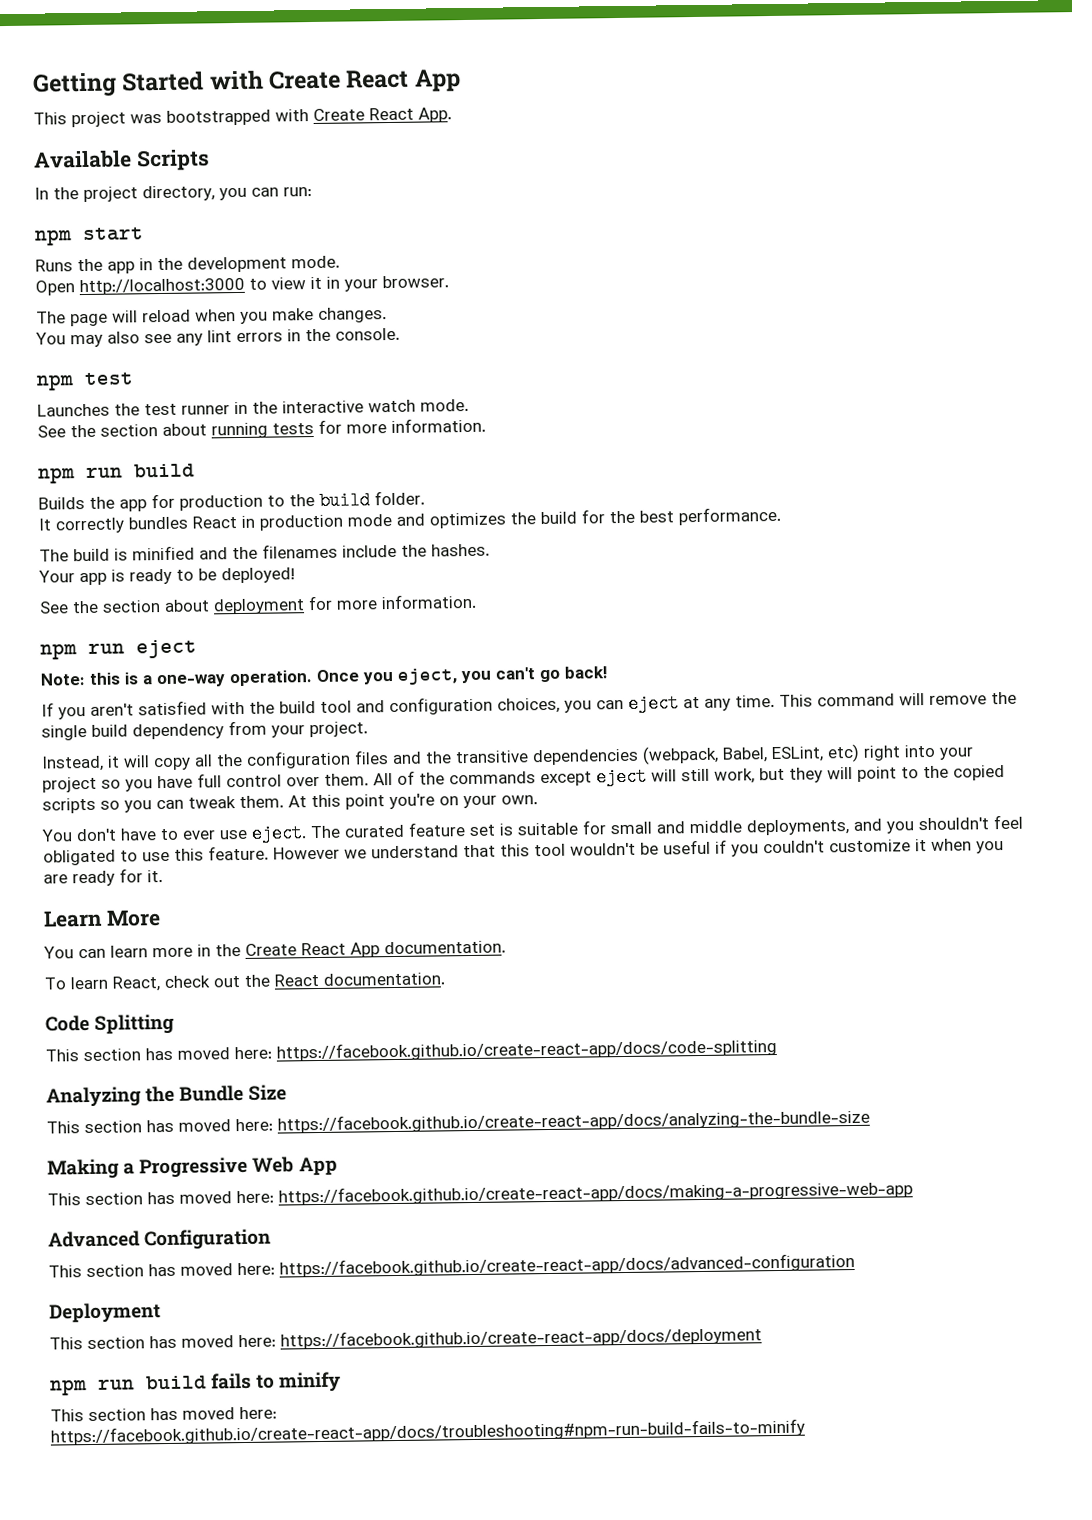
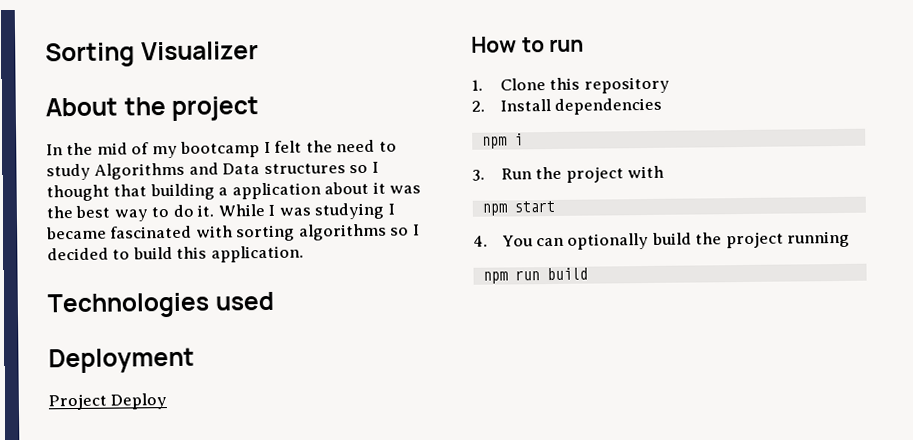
[32,69,461,98] [33,107,452,128] [33,149,210,172] [34,185,312,203] [35,227,144,246] [35,255,340,274] [35,275,449,296] [36,307,387,327] [35,327,400,348] [36,372,134,391] [37,398,469,417] [37,417,486,439] [38,463,195,484] [38,490,425,512] [38,506,781,534] [39,543,490,562] [38,567,295,586] [39,593,477,615] [40,639,197,660] [40,666,607,688] [41,691,1017,720] [41,720,368,741] [41,743,974,772] [42,765,1005,793] [42,793,538,814] [41,814,1023,843] [43,838,1004,866] [43,868,163,887] [43,910,161,928] [43,940,506,959] [44,972,445,992] [45,1013,175,1035] [45,1038,777,1062] [46,1084,288,1108] [46,1108,870,1134] [47,1156,338,1180] [47,1180,913,1206] [48,1228,272,1251] [48,1253,855,1278] [49,1302,161,1324] [49,1326,762,1350] [50,1371,342,1396] [50,1406,277,1422] [50,1418,805,1446] Getting Started with Create React App // This project was bootstrapped with Create React App. // Available Scripts // In the project directory, you can run: // npm start // Runs the app in the development mode. // Open http://localhost:3000 to view it in your browser. // The page will reload when you make changes. // You may also see any lint errors in the console. // npm test // Launches the test runner in the interactive watch mode. // See the section about running tests for more information. // npm run build // Builds the app for production to the build folder. // It correctly bundles React in production mode and optimizes the build for the best performance. // The build is minified and the filenames include the hashes. // Your app is ready to be deployed! // See the section about deployment for more information. // npm run eject // Note: this is a one-way operation. Once you eject, you can't go back! // If you aren't satisfied with the build tool and configuration choices, you can eject at any time. This command will remove the single build dependency from your project. // Instead, it will copy all the configuration files and the transitive dependencies (webpack, Babel, ESLint, etc) right into your project so you have full control over them. All of the commands except eject will still work, but they will point to the copied scripts so you can tweak them. At this point you're on your own. // You don't have to ever use eject. The curated feature set is suitable for small and middle deployments, and you shouldn't feel obligated to use this feature. However we understand that this tool wouldn't be useful if you couldn't customize it when you are ready for it. // Learn More // You can learn more in the Create React App documentation. // To learn React, check out the React documentation. // Code Splitting // This section has moved here: https://facebook.github.io/create-react-app/docs/code-splitting // Analyzing the Bundle Size // This section has moved here: https://facebook.github.io/create-react-app/docs/analyzing-the-bundle-size // Making a Progressive Web App // This section has moved here: https://facebook.github.io/create-react-app/docs/making-a-progressive-web-app // Advanced Configuration // This section has moved here: https://facebook.github.io/create-react-app/docs/advanced-configuration // Deployment // This section has moved here: https://facebook.github.io/create-react-app/docs/deployment // npm run build fails to minify // This section has moved here: https://facebook.github.io/create-react-app/docs/troubleshooting#npm-run-build-fails-to-minify -> [45,41,259,68] [45,96,260,121] [46,139,397,159] [46,161,379,181] [46,181,422,202] [46,202,395,222] [46,223,420,242] [47,245,304,263] [47,291,274,319] [48,347,195,374] [48,393,168,411] [471,36,585,53] [471,76,670,94] [471,97,663,115] [481,133,523,149] [472,165,664,183] [481,200,555,216] [473,230,851,250] [482,267,588,284] Sorting Visualizer // About the project // In the mid of my bootcamp I felt the need to study Algorithms and Data structures so I thought that building a application about it was the best way to do it. While I was studying I became fascinated with sorting algorithms so I decided to build this application. // Technologies used // Deployment // Project Deploy // How to run // 1. Clone this repository // 2. Install dependencies // npm i // 3. Run the project with // npm start // 4. You can optionally build the project running // npm run build

